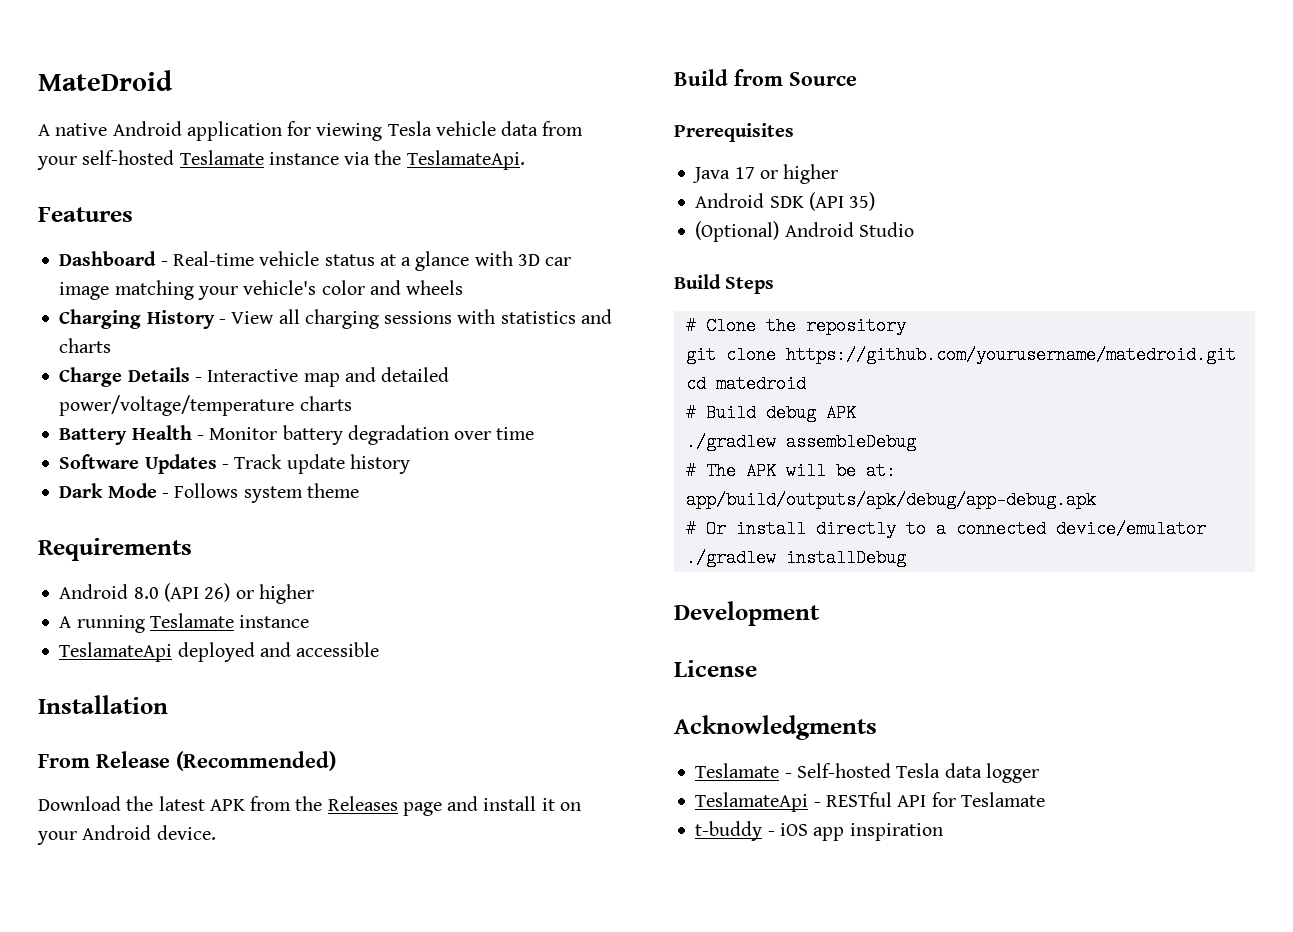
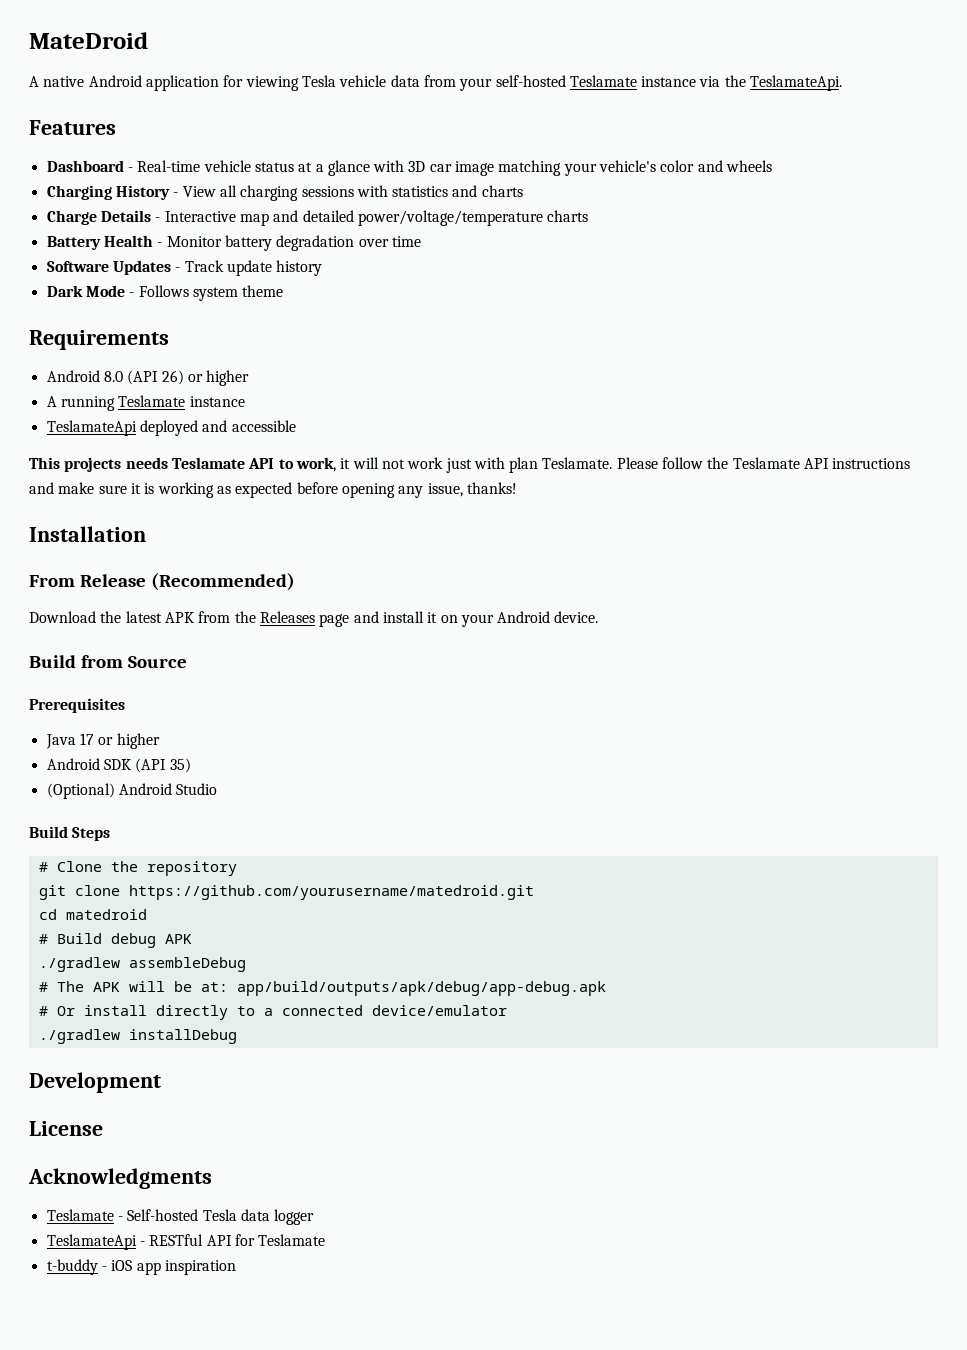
(380, 649) none -> [29,457,911,473] [29,482,517,498] // This projects needs Teslamate API to work, it will not work just with plan Teslamate. Please follow the Teslamate API instructions and make sure it is working as expected before opening any issue, thanks!

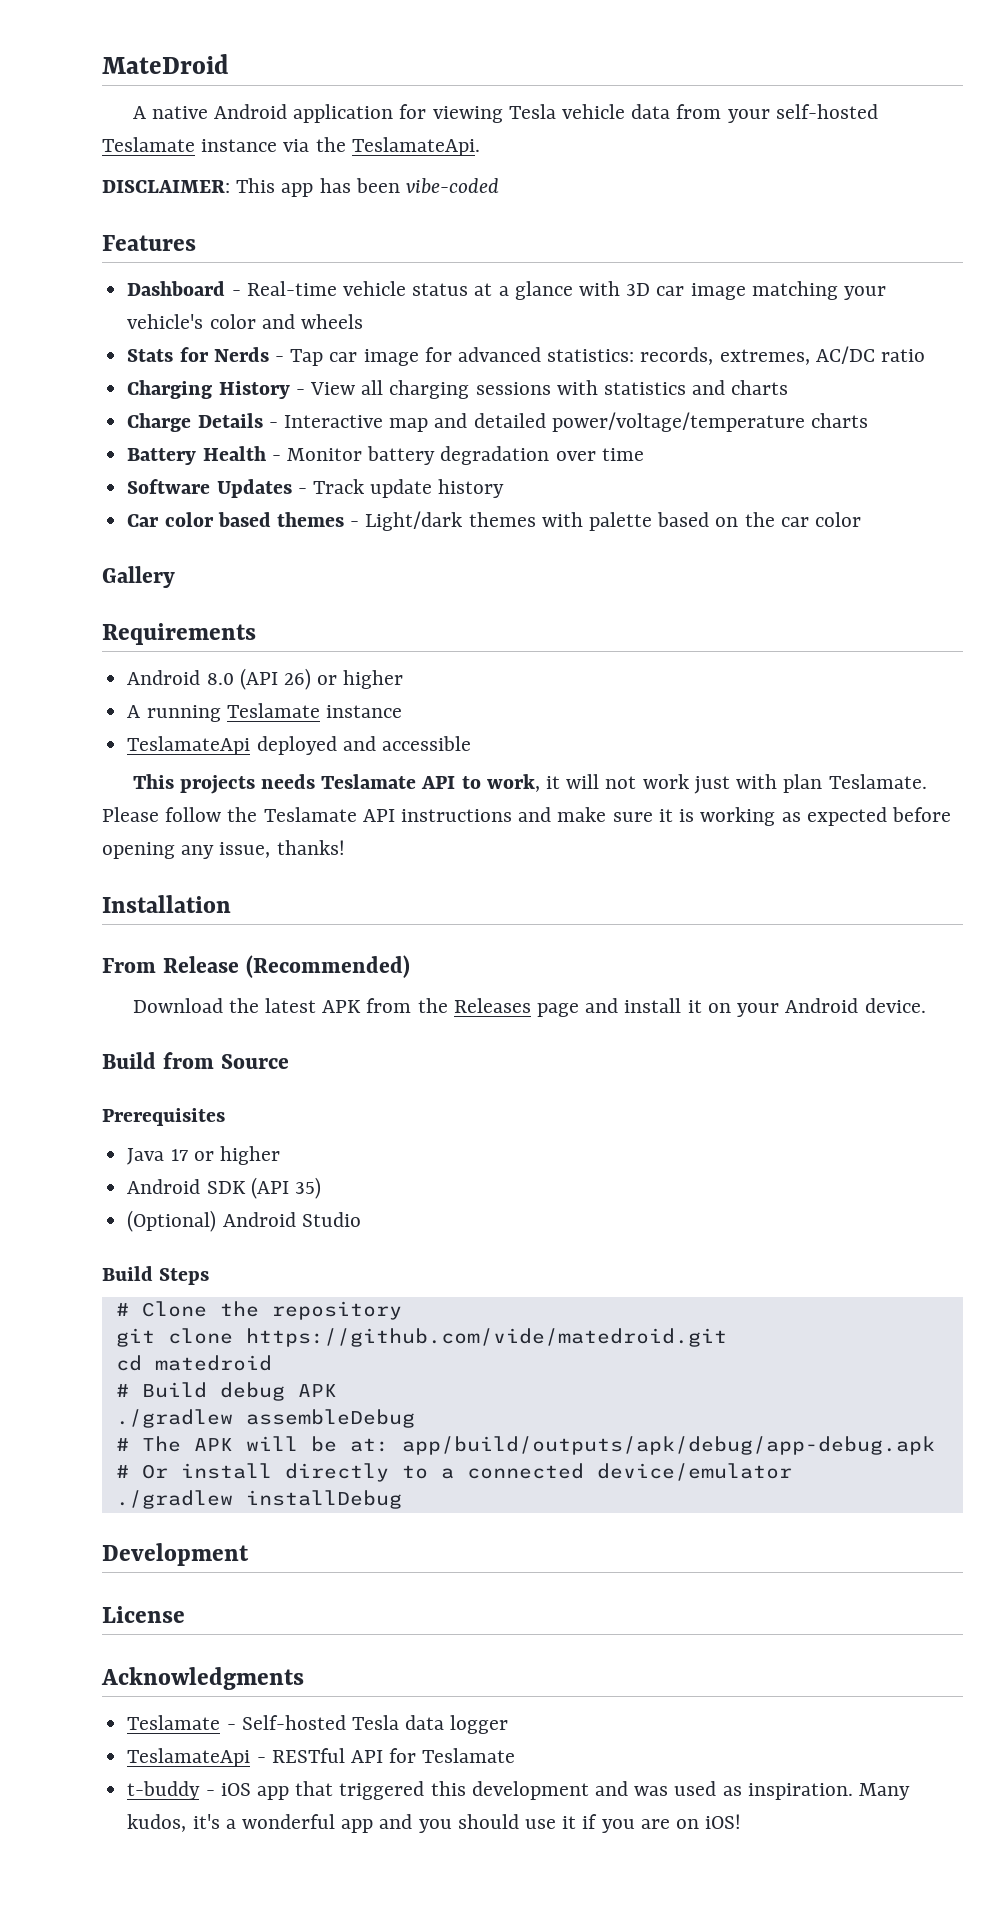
(843, 83) none -> [102,178,500,197] // DISCLAIMER: This app has been vibe-coded
(773, 166) none -> [127,346,926,366] // Stats for Nerds - Tap car image for advanced statistics: records, extremes, AC/DC ratio
[46,285,284,301] Dark Mode - Follows system theme -> [127,511,862,531] [102,566,175,588] Car color based themes - Light/dark themes with palette based on the car color // Gallery
[128,885,534,900] https://github.com/yourusername/matedroid.git -> [245,1328,727,1347] https://github.com/vide/matedroid.git
[164,1260,236,1275] inspiration -> [295,1781,911,1800] [127,1814,742,1833] that triggered this development and was used as inspiration. Many kudos, it's a wonderful app and you should use it if you are on iOS!

